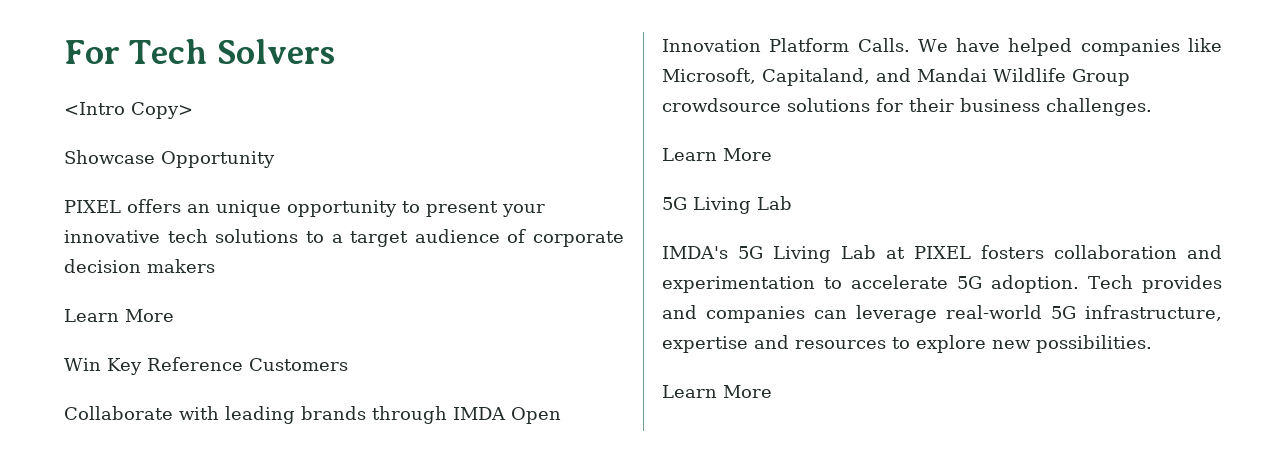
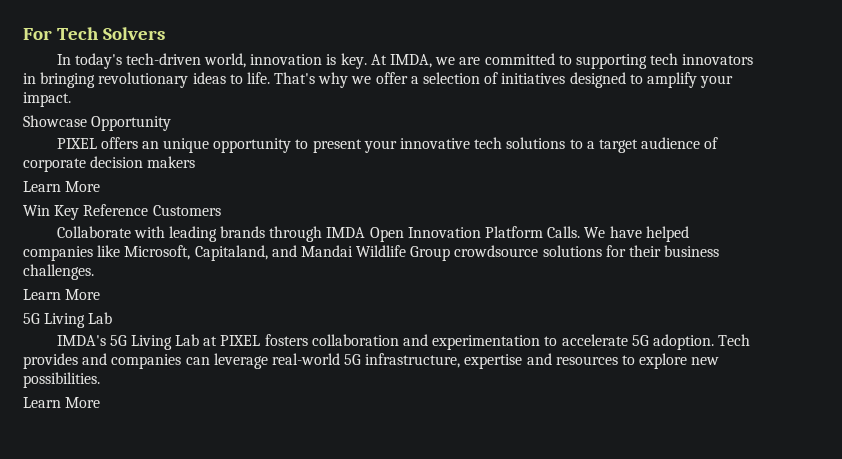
[64,102,193,119] <Intro Copy> -> [56,53,754,69] [23,72,734,88] [23,92,71,107] In today's tech-driven world, innovation is key. At IMDA, we are committed to supporting tech innovators in bringing revolutionary ideas to life. That's why we offer a selection of initiatives designed to amplify your impact.

